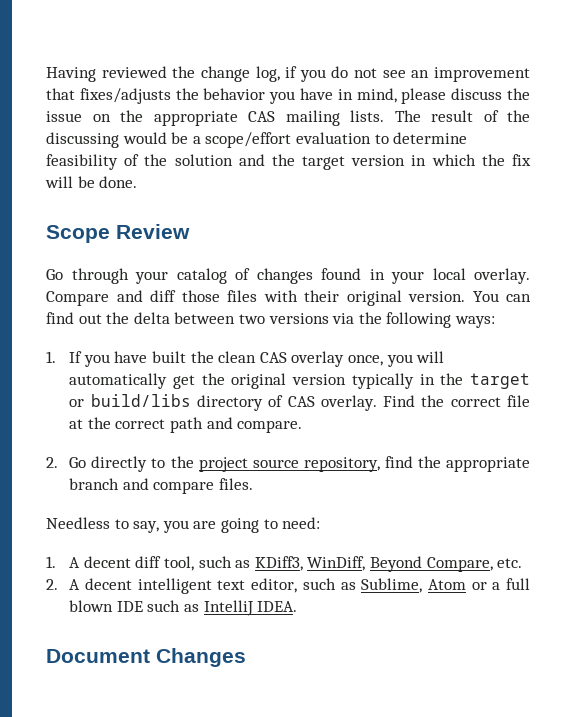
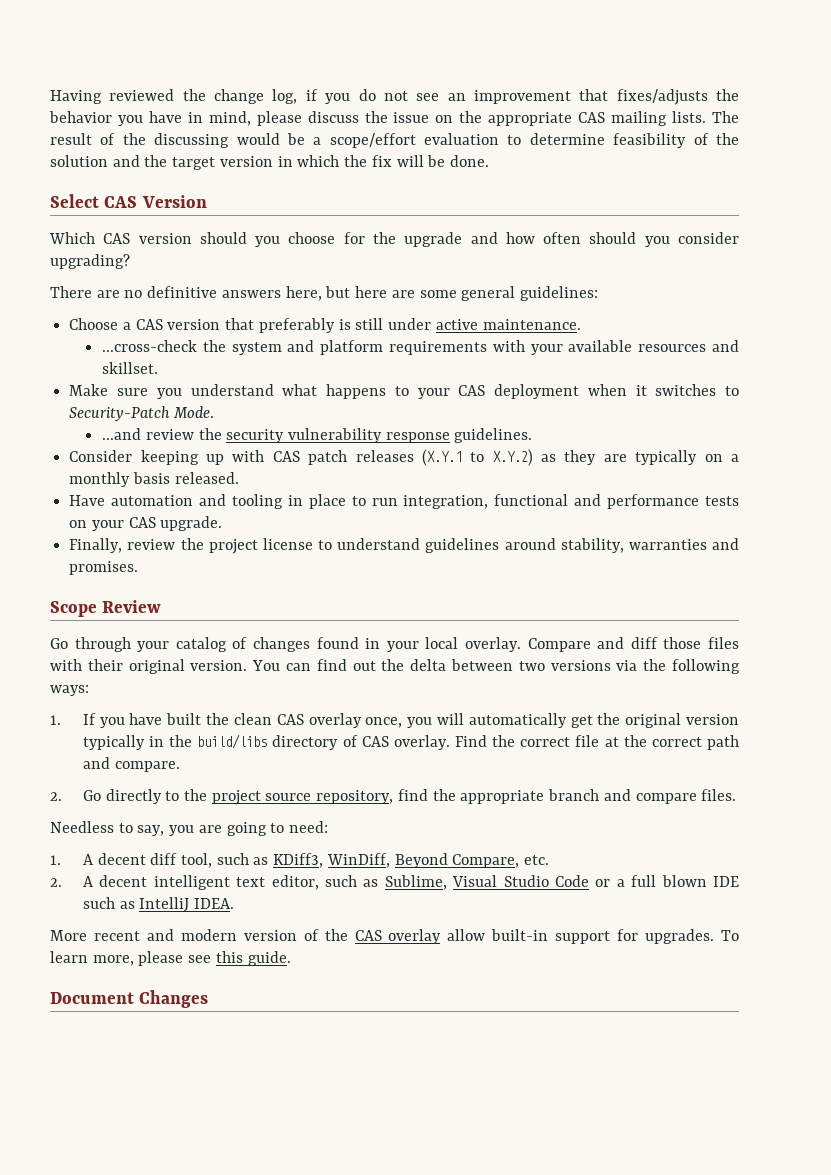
(138, 182) none -> [50,194,207,208] [49,232,740,247] [50,254,130,269] [50,286,598,301] [69,318,581,333] [102,340,739,355] [102,362,159,374] [69,384,739,399] [69,406,214,421] [102,428,533,443] [69,449,739,466] [69,472,239,487] [69,494,740,509] [69,516,223,531] [69,538,739,554] [69,561,139,575] // Select CAS Version // Which CAS version should you choose for the upgrade and how often should you consider upgrading? // There are no definitive answers here, but here are some general guidelines: // Choose a CAS version that preferably is still under active maintenance. // ...cross-check the system and platform requirements with your available resources and skillset. // Make sure you understand what happens to your CAS deployment when it switches to Security-Patch Mode. // ...and review the security vulnerability response guidelines. // Consider keeping up with CAS patch releases (X.Y.1 to X.Y.2) as they are typically on a monthly basis released. // Have automation and tooling in place to run integration, functional and performance tests on your CAS upgrade. // Finally, review the project license to understand guidelines around stability, warranties and promises.
[470,373,531,389] [69,399,85,407] target or -> (193, 741) none
[427,579,466,590] Atom -> [452,875,589,887] Visual Studio Code
(298, 606) none -> [50,929,740,944] [50,951,291,966] // More recent and modern version of the CAS overlay allow built-in support for upgrades. To learn more, please see this guide.

